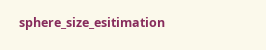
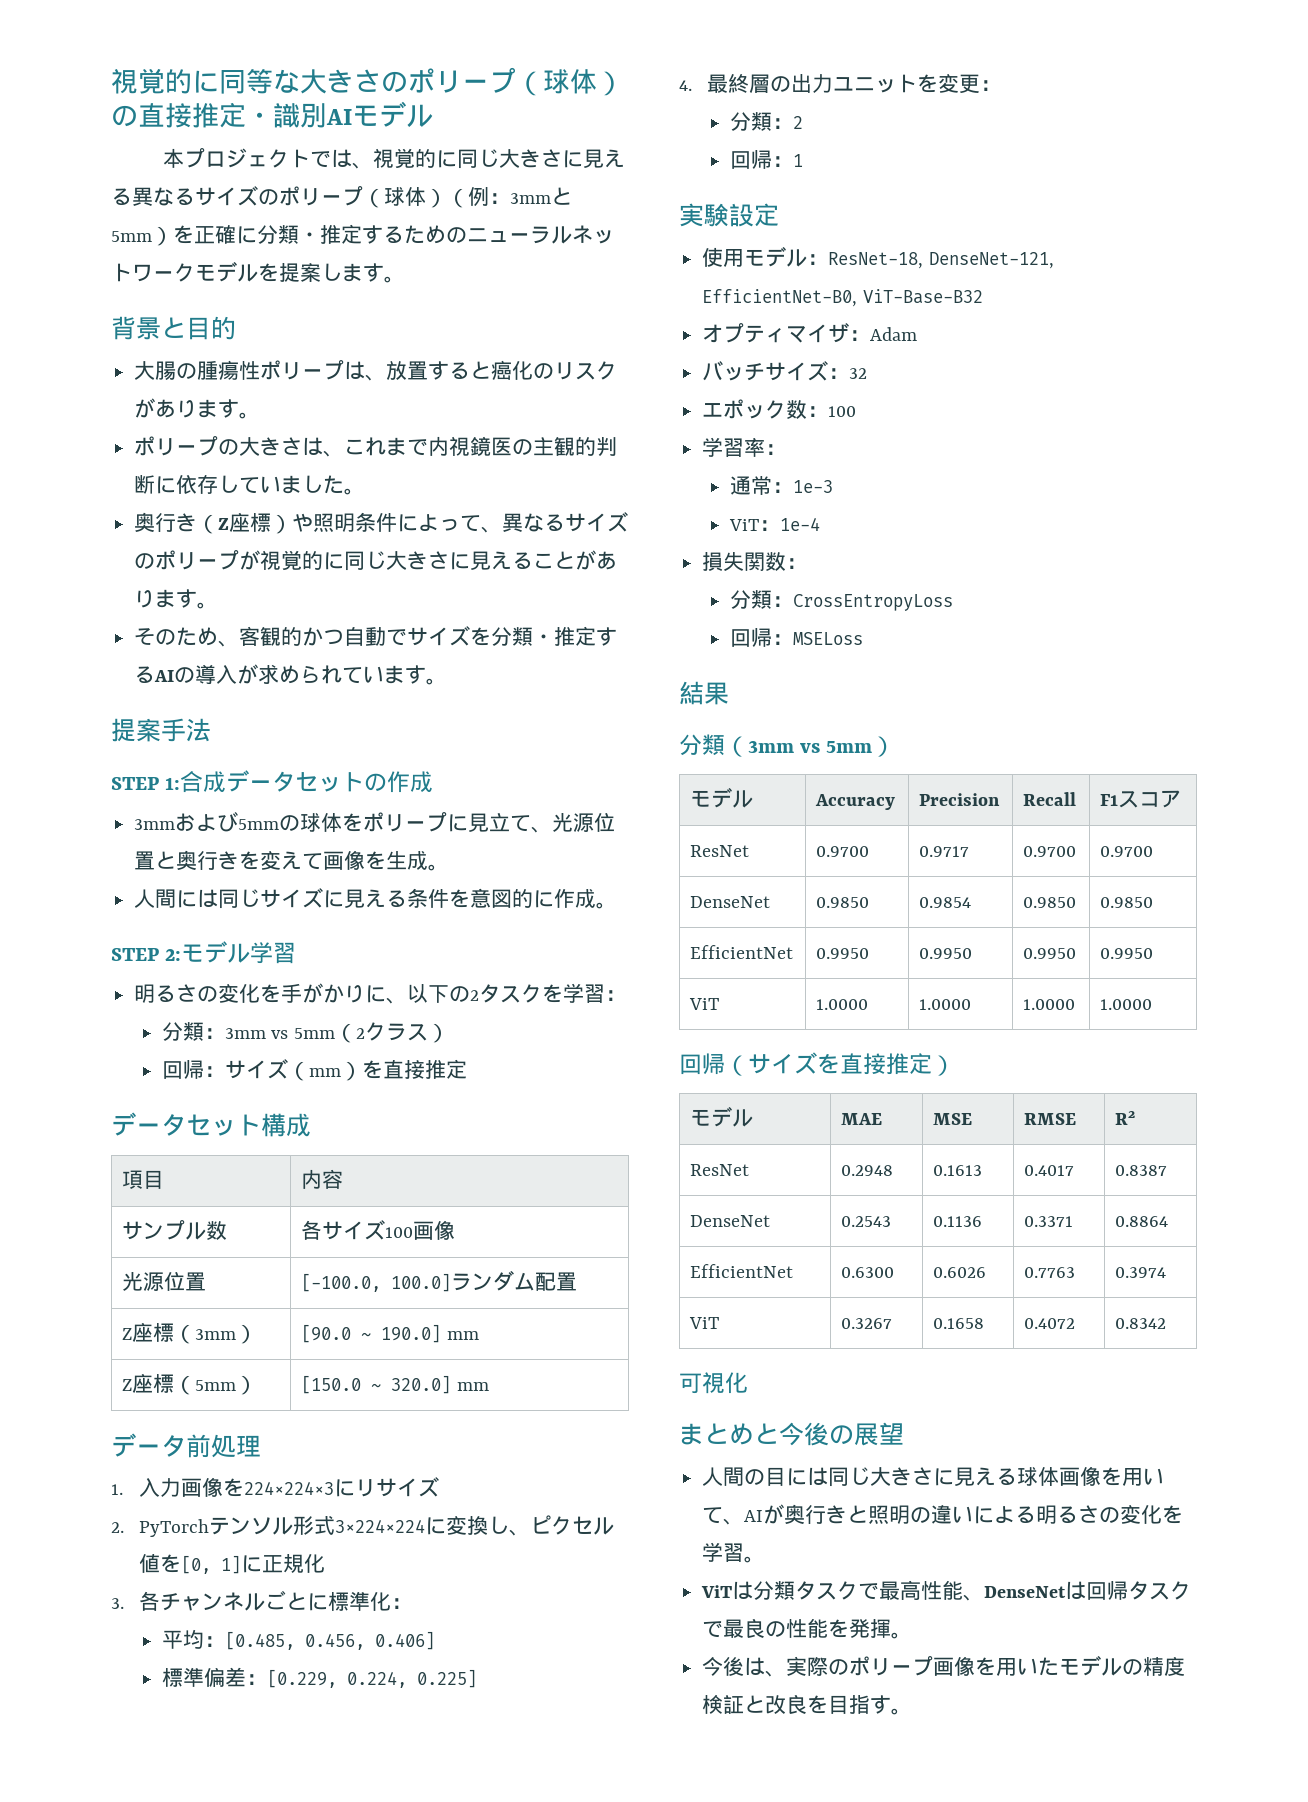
[19,17,165,30] sphere_size_esitimation -> [111,67,624,96] [111,101,433,128] [162,148,625,169] [111,186,572,208] [111,224,614,246] [111,261,405,283] [111,316,236,340] [134,360,618,381] [134,398,261,419] [134,436,618,457] [134,474,366,495] [134,512,629,534] [134,550,618,571] [134,589,219,609] [134,626,618,647] [134,664,448,685] [111,718,211,742] [111,770,434,793] [134,812,616,833] [134,850,450,871] [134,888,618,909] [111,941,297,964] [134,983,627,1004] [161,1022,449,1043] [161,1059,467,1081] [111,1112,311,1137] [122,1170,165,1189] [301,1169,344,1189] [122,1220,228,1240] [301,1220,456,1240] [122,1271,207,1291] [301,1270,578,1292] [122,1322,258,1344] [301,1324,480,1343] [122,1373,258,1395] [301,1375,490,1394] [111,1433,261,1458] [111,1477,439,1497] [111,1515,614,1537] [138,1554,325,1574] [111,1590,412,1611] [161,1629,435,1650] [161,1667,477,1688] [679,74,1001,94] [729,112,803,131] [729,150,803,169] [679,203,779,227] [702,246,1054,269] [702,289,983,307] [702,323,918,343] [702,361,868,381] [702,399,857,419] [702,437,787,457] [729,476,833,495] [728,517,820,531] [702,552,808,572] [729,590,953,611] [729,628,863,647] [679,681,729,705] [679,734,896,757] [690,787,754,808] [815,794,896,810] [919,793,1001,806] [1023,792,1077,806] [1100,790,1182,808] [690,845,750,857] [816,846,870,857] [919,846,970,857] [1023,846,1077,857] [1100,846,1154,857] [690,896,771,908] [816,897,870,908] [919,897,972,908] [1023,897,1077,908] [1100,897,1154,908] [690,945,794,959] [816,948,870,959] [919,948,973,959] [1023,948,1077,959] [1100,948,1154,959] [689,998,720,1010] [816,999,869,1010] [919,999,972,1010] [1023,999,1076,1010] [1100,999,1153,1010] [679,1052,955,1076] [690,1106,754,1127] [841,1113,883,1125] [933,1113,973,1125] [1024,1113,1077,1125] [1115,1111,1137,1125] [690,1164,750,1176] [841,1165,894,1176] [933,1165,983,1176] [1024,1165,1075,1176] [1115,1165,1168,1176] [690,1215,771,1227] [841,1216,892,1227] [933,1216,983,1227] [1024,1216,1074,1227] [1115,1216,1169,1227] [690,1264,794,1278] [841,1267,895,1278] [933,1267,987,1278] [1024,1267,1076,1278] [1115,1267,1167,1278] [689,1317,720,1329] [841,1318,893,1329] [933,1318,985,1329] [1024,1318,1076,1329] [1115,1318,1167,1329] [679,1372,748,1394] [679,1422,904,1446] [702,1466,1165,1487] [702,1504,1184,1525] [702,1542,766,1563] [701,1580,1192,1601] [702,1618,913,1639] [702,1655,1186,1677] [702,1694,913,1715] 視覚的に同等な大きさのポリープ（球体）の直接推定・識別AIモデル // 本プロジェクトでは、視覚的に同じ大きさに見える異なるサイズのポリープ（球体）（例：3mmと5mm）を正確に分類・推定するためのニューラルネットワークモデルを提案します。 // 背景と目的 // 大腸の腫瘍性ポリープは、放置すると癌化のリスクがあります。 // ポリープの大きさは、これまで内視鏡医の主観的判断に依存していました。 // 奥行き（Z座標）や照明条件によって、異なるサイズのポリープが視覚的に同じ大きさに見えることがあります。 // そのため、客観的かつ自動でサイズを分類・推定するAIの導入が求められています。 // 提案手法 // STEP 1:合成データセットの作成 // 3mmおよび5mmの球体をポリープに見立て、光源位置と奥行きを変えて画像を生成。 // 人間には同じサイズに見える条件を意図的に作成。 // STEP 2:モデル学習 // 明るさの変化を手がかりに、以下の2タスクを学習： // 分類：3mm vs 5mm（2クラス） // 回帰：サイズ（mm）を直接推定 // データセット構成 // 項目 | 内容 // サンプル数 | 各サイズ100画像 // 光源位置 | [-100.0, 100.0]ランダム配置 // Z座標（3mm） | [90.0 ~ 190.0] mm // Z座標（5mm） | [150.0 ~ 320.0] mm // データ前処理 // 1.入力画像を224×224×3にリサイズ // 2. PyTorchテンソル形式3×224×224に変換し、ピクセル値を[0, 1]に正規化 // 3.各チャンネルごとに標準化： // 平均：[0.485, 0.456, 0.406] // 標準偏差：[0.229, 0.224, 0.225] // 4.最終層の出力ユニットを変更： // 分類：2 // 回帰：1 // 実験設定 // 使用モデル：ResNet-18, DenseNet-121, EfficientNet-B0, ViT-Base-B32 // オプティマイザ：Adam // バッチサイズ：32 // エポック数：100 // 学習率： // 通常：1e-3 // ViT：1e-4 // 損失関数： // 分類：CrossEntropyLoss // 回帰：MSELoss // 結果 // 分類（3mm vs 5mm） // モデル | Accuracy | Precision | Recall | F1スコア // ResNet | 0.9700 | 0.9717 | 0.9700 | 0.9700 // DenseNet | 0.9850 | 0.9854 | 0.9850 | 0.9850 // EfficientNet | 0.9950 | 0.9950 | 0.9950 | 0.9950 // ViT | 1.0000 | 1.0000 | 1.0000 | 1.0000 // 回帰（サイズを直接推定） // モデル | MAE | MSE | RMSE | R² // ResNet | 0.2948 | 0.1613 | 0.4017 | 0.8387 // DenseNet | 0.2543 | 0.1136 | 0.3371 | 0.8864 // EfficientNet | 0.6300 | 0.6026 | 0.7763 | 0.3974 // ViT | 0.3267 | 0.1658 | 0.4072 | 0.8342 // 可視化 // まとめと今後の展望 // 人間の目には同じ大きさに見える球体画像を用いて、AIが奥行きと照明の違いによる明るさの変化を学習。 // ViTは分類タスクで最高性能、DenseNetは回帰タスクで最良の性能を発揮。 // 今後は、実際のポリープ画像を用いたモデルの精度検証と改良を目指す。

